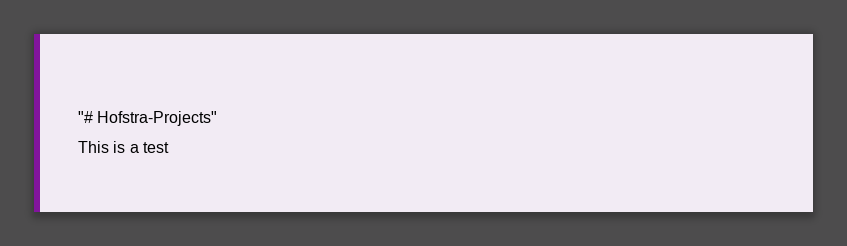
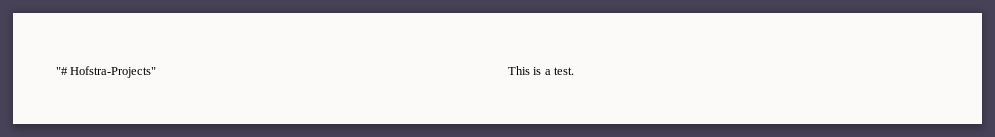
[142,142,169,153] test -> [554,67,575,75] test.

